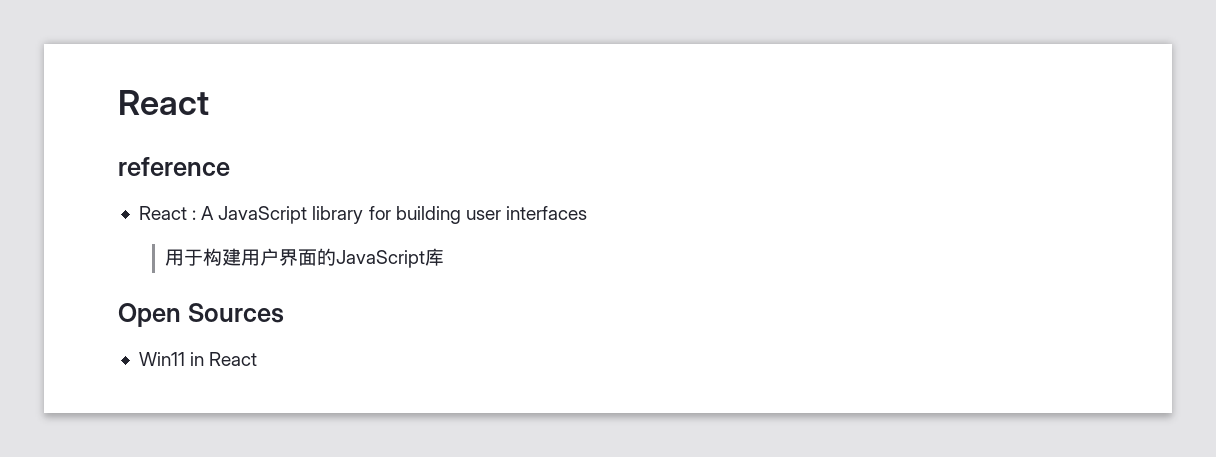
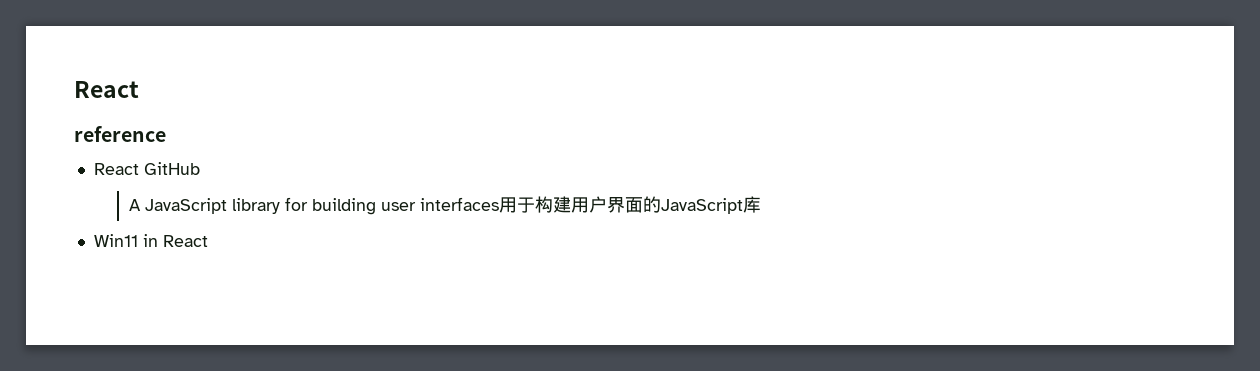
[192,210,197,220] : -> [143,162,200,175] GitHub //
(587, 213) // -> (500, 204) none
[118,303,284,327] // Open Sources -> (762, 204) none

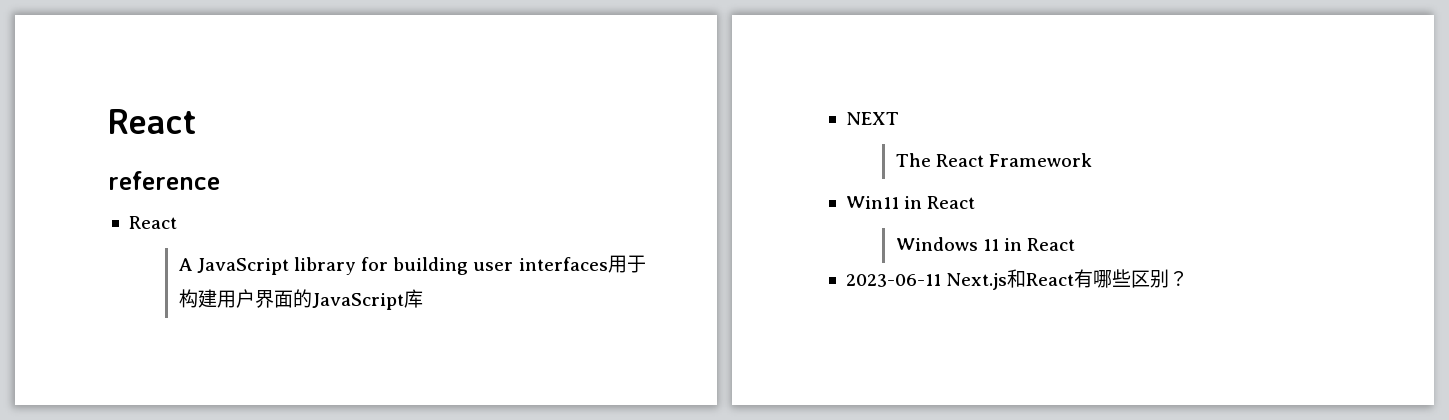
[143,162,200,175] GitHub -> (177, 222) none
(762, 204) none -> [845,112,899,125] [895,153,1093,167] // NEXT // The React Framework
(208, 241) none -> [895,237,1076,251] [845,269,1189,290] // Windows 11 in React // 2023-06-11 Next.js和React有哪些区别？

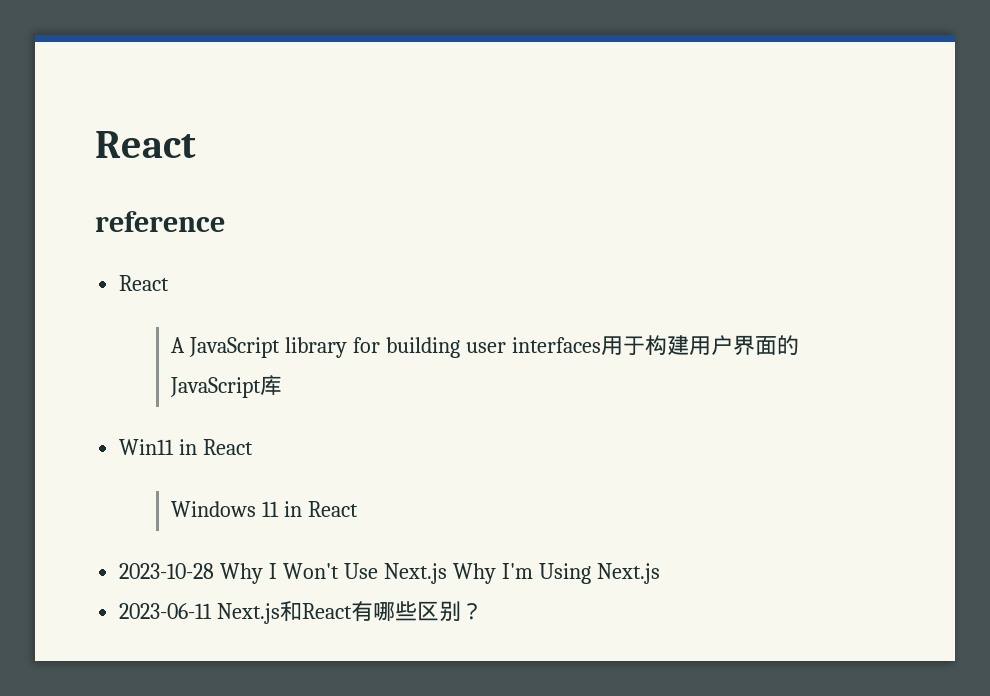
[845,112,899,125] [895,153,1093,167] // NEXT // The React Framework -> (283, 385) none
(1076, 244) none -> [119,563,660,584] // 2023-10-28 Why I Won't Use Next.js Why I'm Using Next.js

